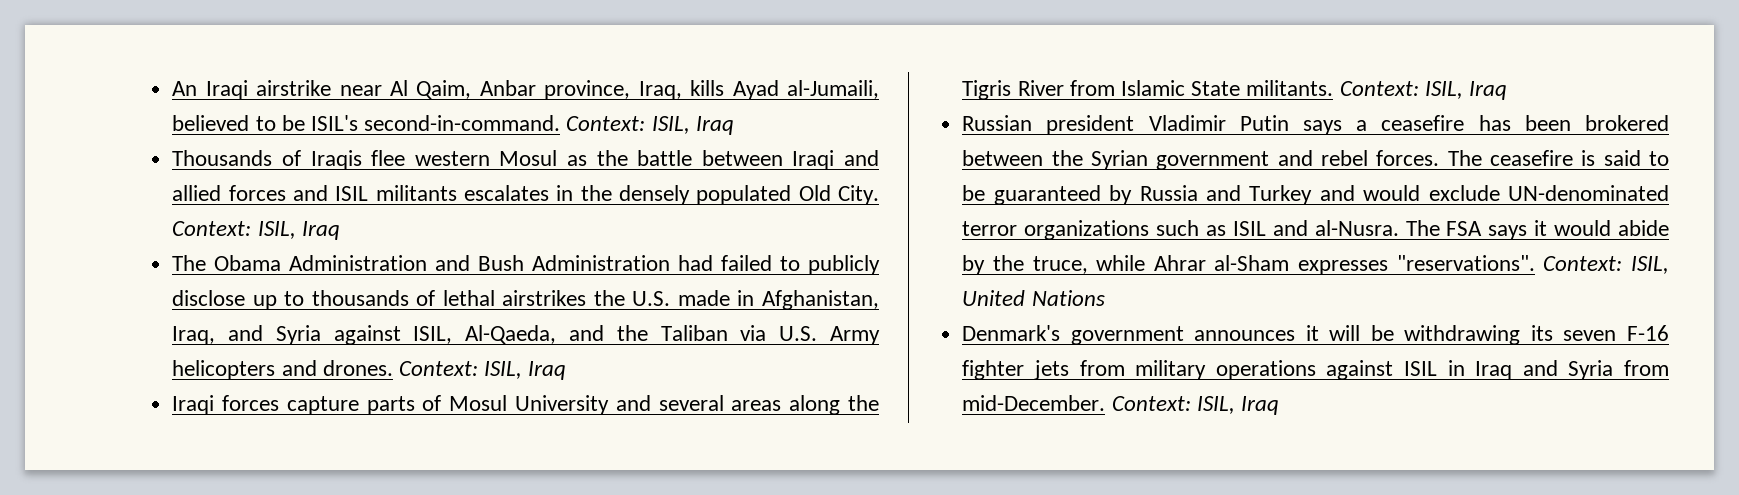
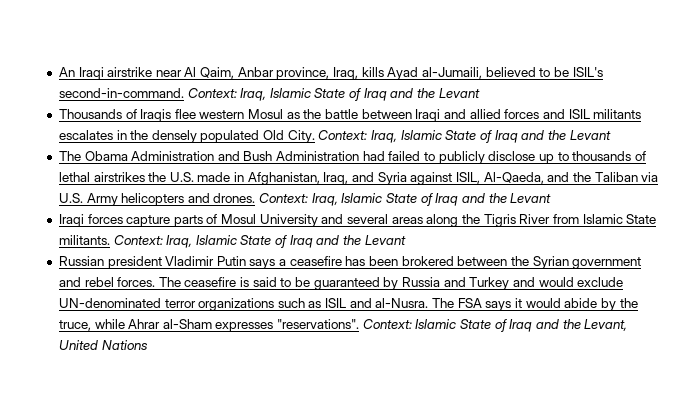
[651,116,734,135] ISIL, Iraq -> [240,88,480,101] Iraq, Islamic State of Iraq and the Levant
[257,221,340,240] ISIL, Iraq -> [371,130,611,143] Iraq, Islamic State of Iraq and the Levant
[484,361,567,380] ISIL, Iraq -> [311,193,552,206] Iraq, Islamic State of Iraq and the Levant
[1424,81,1507,100] ISIL, Iraq -> [166,235,406,248] Iraq, Islamic State of Iraq and the Levant
[1631,256,1669,274] [962,290,1105,306] [962,325,1669,345] [962,360,1669,380] [962,395,1279,415] ISIL, United Nations // Denmark's government announces it will be withdrawing its seven F-16 fighter jets from military operations against ISIL in Iraq and Syria from mid-December. Context: ISIL, Iraq -> [415,319,628,332] [58,340,148,350] Islamic State of Iraq and the Levant, United Nations

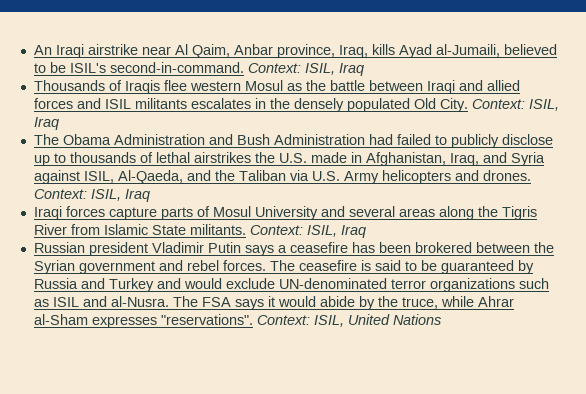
[240,88,480,101] Iraq, Islamic State of Iraq and the Levant -> [304,63,364,76] ISIL, Iraq
[371,130,611,143] Iraq, Islamic State of Iraq and the Levant -> [528,99,559,111] [33,117,59,130] ISIL, Iraq
[311,193,552,206] Iraq, Islamic State of Iraq and the Levant -> [90,189,150,202] ISIL, Iraq
[166,235,406,248] Iraq, Islamic State of Iraq and the Levant -> [306,225,366,238] ISIL, Iraq
[415,319,628,332] Islamic State of Iraq and the Levant, -> [313,315,344,327] ISIL,

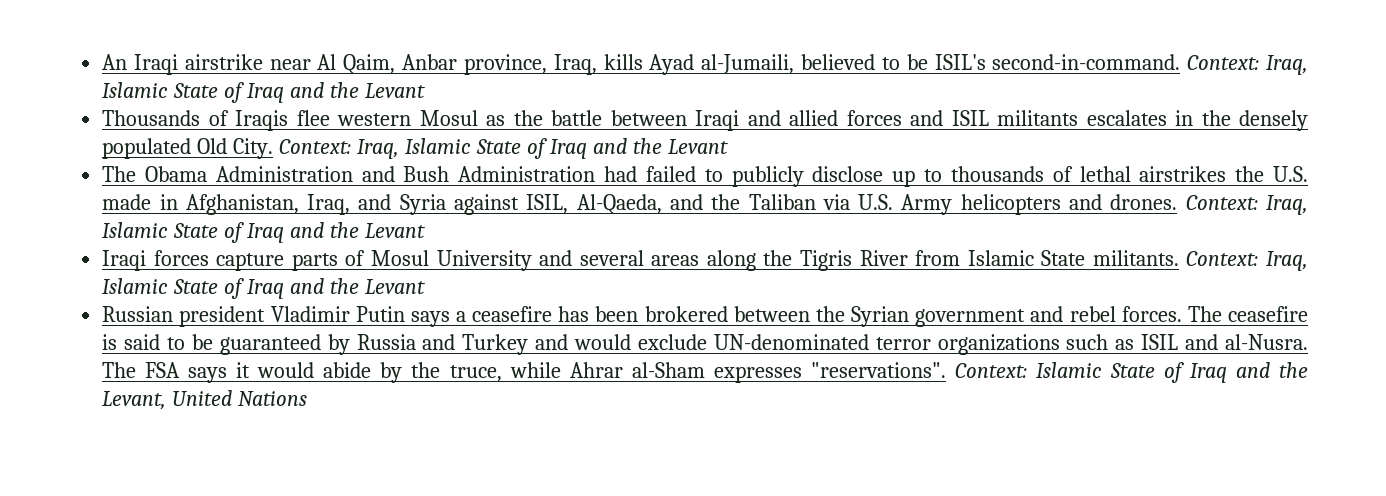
[304,63,364,76] ISIL, Iraq -> [1265,55,1308,75] [102,82,425,103] Iraq, Islamic State of Iraq and the Levant
[528,99,559,111] [33,117,59,130] ISIL, Iraq -> [356,138,728,159] Iraq, Islamic State of Iraq and the Levant
[90,189,150,202] ISIL, Iraq -> [1266,195,1309,215] [102,222,425,243] Iraq, Islamic State of Iraq and the Levant
[306,225,366,238] ISIL, Iraq -> [1266,251,1309,271] [102,278,425,299] Iraq, Islamic State of Iraq and the Levant
[313,315,344,327] ISIL, -> [1035,362,1308,383] [102,391,167,410] Islamic State of Iraq and the Levant,

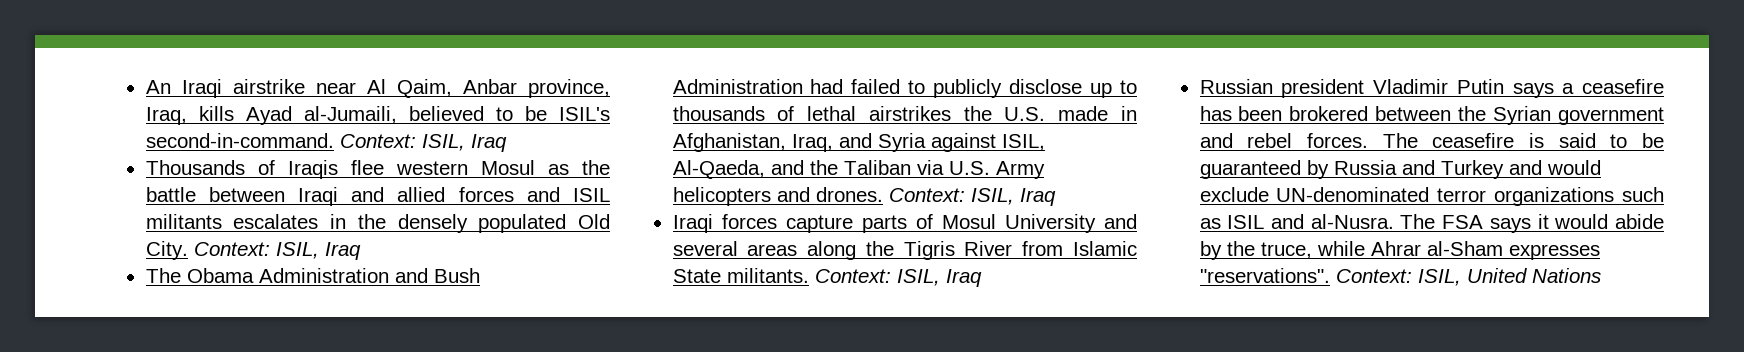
[1265,55,1308,75] [102,82,425,103] Iraq, Islamic State of Iraq and the Levant -> [421,134,507,152] ISIL, Iraq
[356,138,728,159] Iraq, Islamic State of Iraq and the Levant -> [275,242,361,260] ISIL, Iraq
[1266,195,1309,215] [102,222,425,243] Iraq, Islamic State of Iraq and the Levant -> [970,188,1056,206] ISIL, Iraq
[1266,251,1309,271] [102,278,425,299] Iraq, Islamic State of Iraq and the Levant -> [896,269,982,287] ISIL, Iraq
[1035,362,1308,383] [102,391,167,410] Islamic State of Iraq and the Levant, -> [1417,269,1461,286] ISIL,

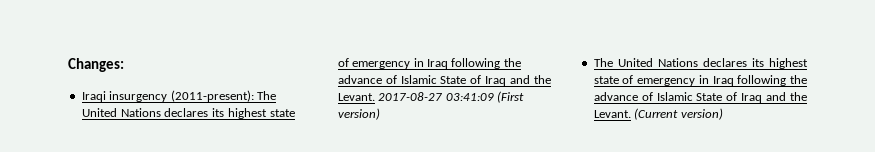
[145,79,610,98] [145,106,610,125] [145,133,507,152] [145,160,610,179] [145,187,610,206] [145,214,610,233] [145,241,361,260] [145,268,480,283] [672,79,1137,98] [672,106,1137,121] [672,133,1045,152] [672,160,1045,179] [672,187,1056,206] [672,214,1137,233] [672,241,1137,260] [672,268,982,287] [1199,79,1664,98] [1199,106,1664,125] [1199,133,1664,148] [1199,160,1601,179] [1199,187,1664,206] [1199,214,1664,233] [1199,241,1600,260] [1199,268,1601,286] An Iraqi airstrike near Al Qaim, Anbar province, Iraq, kills Ayad al-Jumaili, believed to be ISIL's second-in-command. Context: ISIL, Iraq // Thousands of Iraqis flee western Mosul as the battle between Iraqi and allied forces and ISIL militants escalates in the densely populated Old City. Context: ISIL, Iraq // The Obama Administration and Bush Administration had failed to publicly disclose up to thousands of lethal airstrikes the U.S. made in Afghanistan, Iraq, and Syria against ISIL, Al-Qaeda, and the Taliban via U.S. Army helicopters and drones. Context: ISIL, Iraq // Iraqi forces capture parts of Mosul University and several areas along the Tigris River from Islamic State militants. Context: ISIL, Iraq // Russian president Vladimir Putin says a ceasefire has been brokered between the Syrian government and rebel forces. The ceasefire is said to be guaranteed by Russia and Turkey and would exclude UN-denominated terror organizations such as ISIL and al-Nusra. The FSA says it would abide by the truce, while Ahrar al-Sham expresses "reservations". Context: ISIL, United Nations -> [68,58,124,72] [81,90,276,102] [81,108,295,119] [337,58,521,69] [337,75,551,86] [337,91,524,103] [337,108,380,120] [593,58,808,69] [593,75,807,86] [593,92,807,103] [593,108,723,120] Changes: // Iraqi insurgency (2011-present): The United Nations declares its highest state of emergency in Iraq following the advance of Islamic State of Iraq and the Levant. 2017-08-27 03:41:09 (First version) // The United Nations declares its highest state of emergency in Iraq following the advance of Islamic State of Iraq and the Levant. (Current version)

